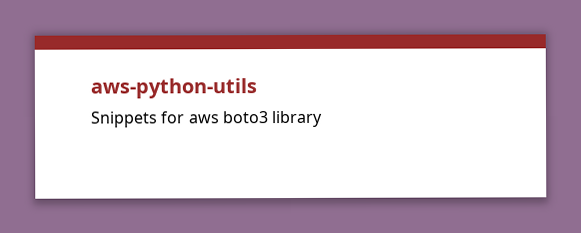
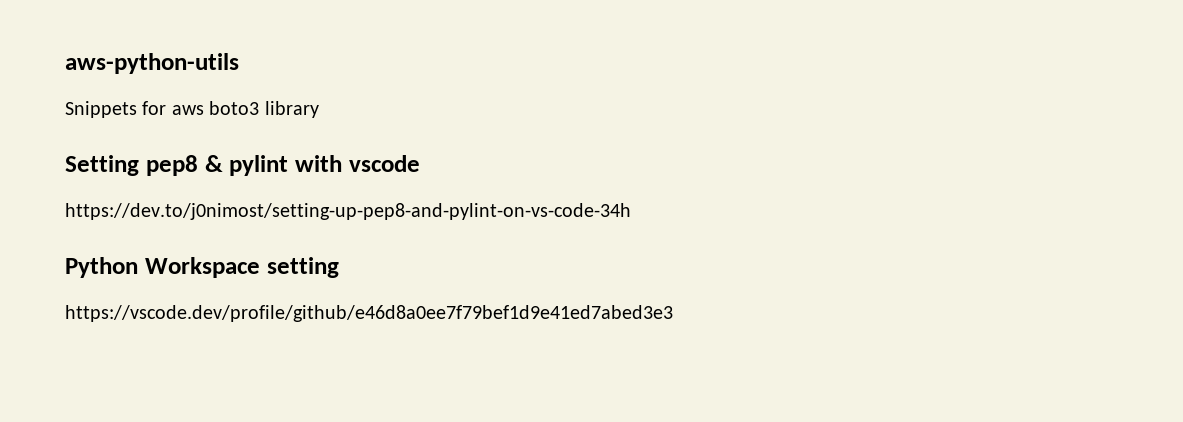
(324, 119) none -> [65,155,420,176] [65,203,631,220] [65,257,339,278] [65,305,673,322] // Setting pep8 & pylint with vscode // https://dev.to/j0nimost/setting-up-pep8-and-pylint-on-vs-code-34h // Python Workspace setting // https://vscode.dev/profile/github/e46d8a0ee7f79bef1d9e41ed7abed3e3

